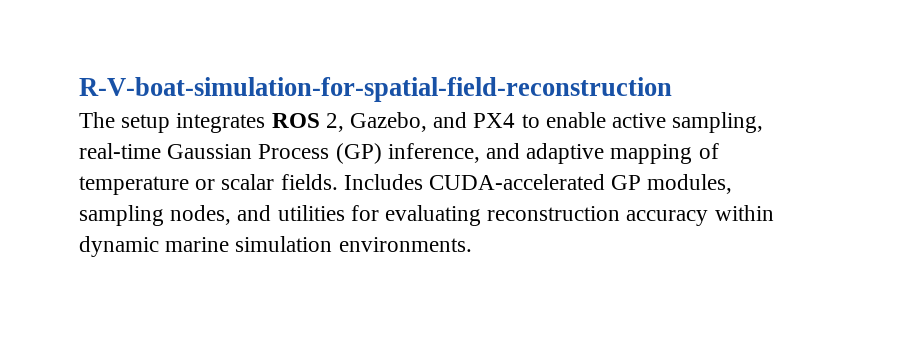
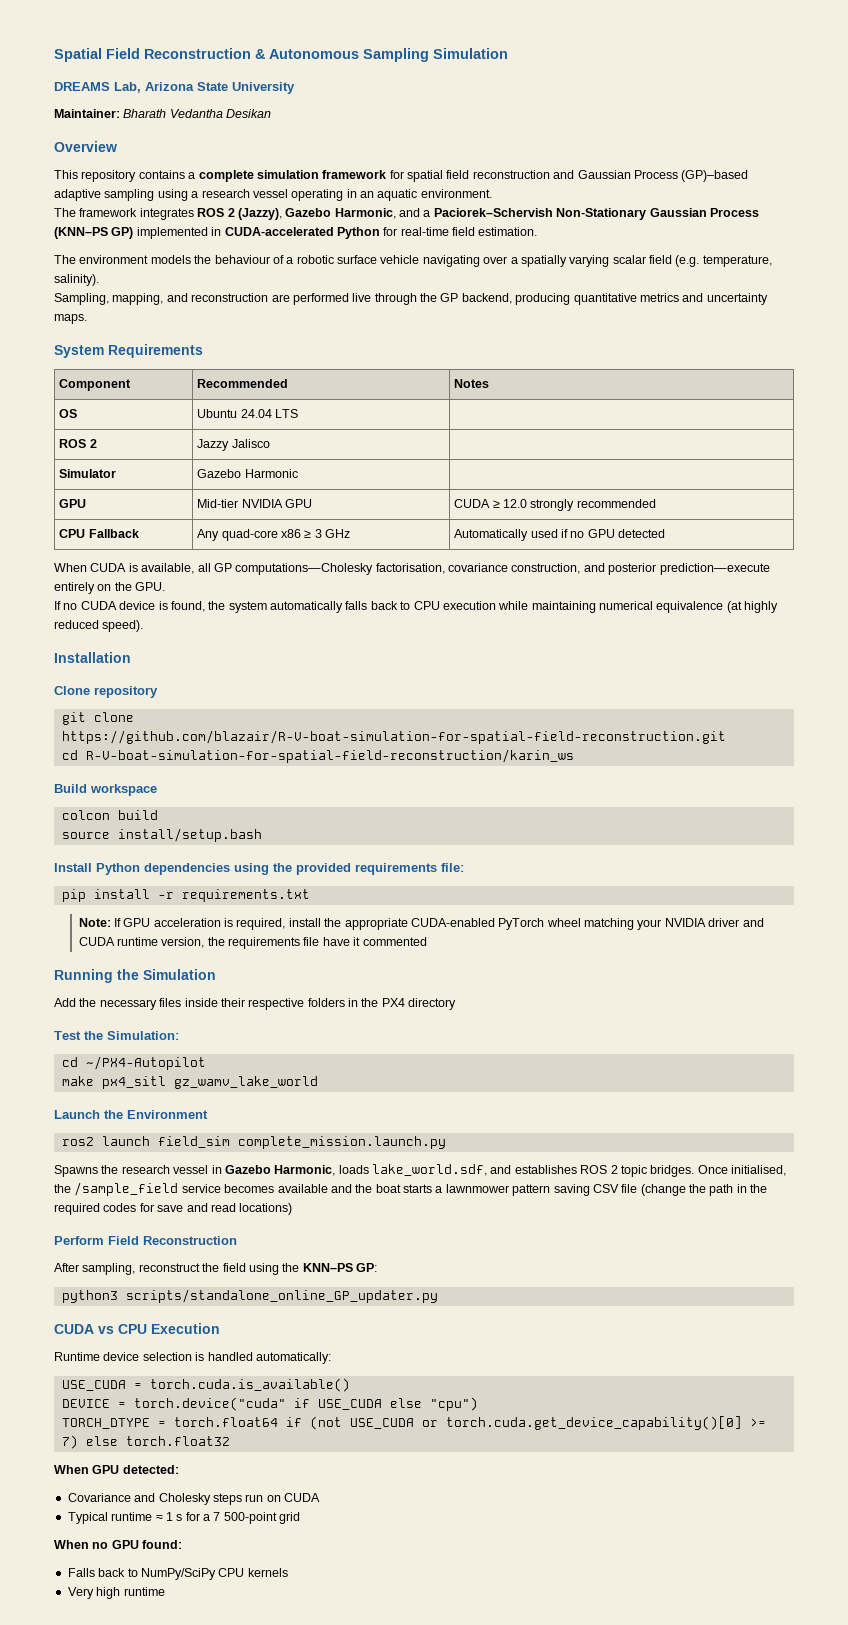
[79,77,672,102] [79,112,171,133] R-V-boat-simulation-for-spatial-field-reconstruction // The setup -> [54,48,508,62] [54,82,295,94] [54,109,272,118] [54,141,117,152] [54,170,749,182] [54,189,492,201] [54,208,138,217] Spatial Field Reconstruction & Autonomous Sampling Simulation // DREAMS Lab, Arizona State University // Maintainer: Bharath Vedantha Desikan // Overview // This repository contains a complete simulation framework for spatial field reconstruction and Gaussian Process (GP)–based adaptive sampling using a research vessel operating in an aquatic environment. // The framework
[325,112,764,133] [79,143,719,164] [79,174,733,195] [79,205,774,226] [79,236,472,257] 2, Gazebo, and PX4 to enable active sampling, real-time Gaussian Process (GP) inference, and adaptive mapping of temperature or scalar fields. Includes CUDA-accelerated GP modules, sampling nodes, and utilities for evaluating reconstruction accuracy within dynamic marine simulation environments. -> [227,208,759,220] [54,227,538,239] [54,255,772,267] [54,274,99,286] [54,293,768,305] [54,314,87,324] [54,344,203,358] [59,379,132,391] [197,379,289,388] [454,379,490,388] [59,409,78,418] [197,409,299,418] [59,439,97,448] [197,439,270,451] [59,469,117,478] [197,469,298,478] [59,499,87,508] [197,499,313,508] [454,499,656,511] [59,529,139,538] [197,529,351,541] [454,529,666,541] [54,563,770,575] [54,582,166,594] [54,601,779,613] [54,620,144,632] [54,652,131,663] [54,686,158,698] [61,712,134,725] [61,730,726,744] [61,749,574,763] [54,784,157,796] [61,810,158,820] [61,828,262,842] [54,863,464,875] [61,889,310,902] [78,918,764,930] [78,937,427,949] [54,969,216,983] [54,998,457,1010] [54,1031,179,1040] [61,1056,206,1070] [61,1076,318,1089] [54,1110,208,1119] [61,1136,446,1149] [54,1164,786,1177] [54,1182,768,1196] [54,1203,293,1215] [54,1236,237,1245] [54,1263,377,1275] [61,1289,438,1303] [54,1323,220,1334] [54,1352,331,1364] [61,1378,350,1392] [61,1397,478,1411] [61,1416,766,1430] [61,1435,230,1449] [54,1465,179,1474] [67,1493,320,1505] [67,1512,301,1524] [54,1540,183,1549] [67,1568,288,1580] [67,1587,165,1599] 2 (Jazzy), Gazebo Harmonic, and a Paciorek–Schervish Non-Stationary Gaussian Process (KNN–PS GP) implemented in CUDA-accelerated Python for real-time field estimation. // The environment models the behaviour of a robotic surface vehicle navigating over a spatially varying scalar field (e.g. temperature, salinity). // Sampling, mapping, and reconstruction are performed live through the GP backend, producing quantitative metrics and uncertainty maps. // System Requirements // Component | Recommended | Notes // OS | Ubuntu 24.04 LTS | // ROS 2 | Jazzy Jalisco | // Simulator | Gazebo Harmonic | // GPU | Mid-tier NVIDIA GPU | CUDA ≥ 12.0 strongly recommended // CPU Fallback | Any quad-core x86 ≥ 3 GHz | Automatically used if no GPU detected // When CUDA is available, all GP computations—Cholesky factorisation, covariance construction, and posterior prediction—execute entirely on the GPU. // If no CUDA device is found, the system automatically falls back to CPU execution while maintaining numerical equivalence (at highly reduced speed). // Installation // Clone repository // git clone https://github.com/blazair/R-V-boat-simulation-for-spatial-field-reconstruction.git // cd R-V-boat-simulation-for-spatial-field-reconstruction/karin_ws // Build workspace // colcon build // source install/setup.bash // Install Python dependencies using the provided requirements file: // pip install -r requirements.txt // Note: If GPU acceleration is required, install the appropriate CUDA-enabled PyTorch wheel matching your NVIDIA driver and CUDA runtime version, the requirements file have it commented // Running the Simulation // Add the necessary files inside their respective folders in the PX4 directory // Test the Simulation: // cd ~/PX4-Autopilot // make px4_sitl gz_wamv_lake_world // Launch the Environment // ros2 launch field_sim complete_mission.launch.py // Spawns the research vessel in Gazebo Harmonic, loads lake_world.sdf, and establishes ROS 2 topic bridges. Once initialised, the /sample_field service becomes available and the boat starts a lawnmower pattern saving CSV file (change the path in the required codes for save and read locations) // Perform Field Reconstruction // After sampling, reconstruct the field using the KNN–PS GP: // python3 scripts/standalone_online_GP_updater.py // CUDA vs CPU Execution // Runtime device selection is handled automatically: // USE_CUDA = torch.cuda.is_available() // DEVICE = torch.device("cuda" if USE_CUDA else "cpu") // TORCH_DTYPE = torch.float64 if (not USE_CUDA or torch.cuda.get_device_capability()[0] >= 7) else torch.float32 // When GPU detected: // Covariance and Cholesky steps run on CUDA // Typical runtime ≈ 1 s for a 7 500-point grid // When no GPU found: // Falls back to NumPy/SciPy CPU kernels // Very high runtime

